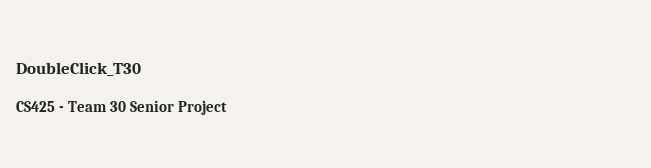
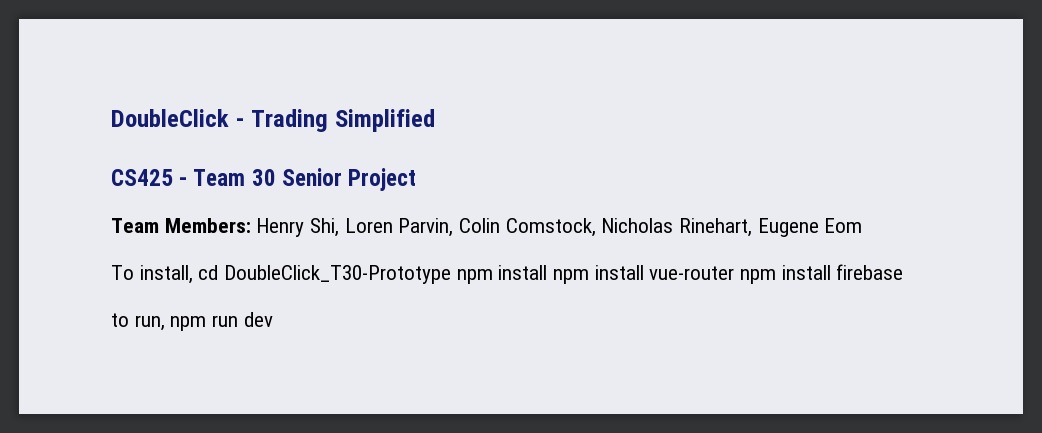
[16,62,141,76] DoubleClick_T30 -> [111,109,435,132] DoubleClick - Trading Simplified
(228, 107) none -> [111,218,863,237] [111,264,904,284] [111,312,273,331] // Team Members: Henry Shi, Loren Parvin, Colin Comstock, Nicholas Rinehart, Eugene Eom // To install, cd DoubleClick_T30-Prototype npm install npm install vue-router npm install firebase // to run, npm run dev

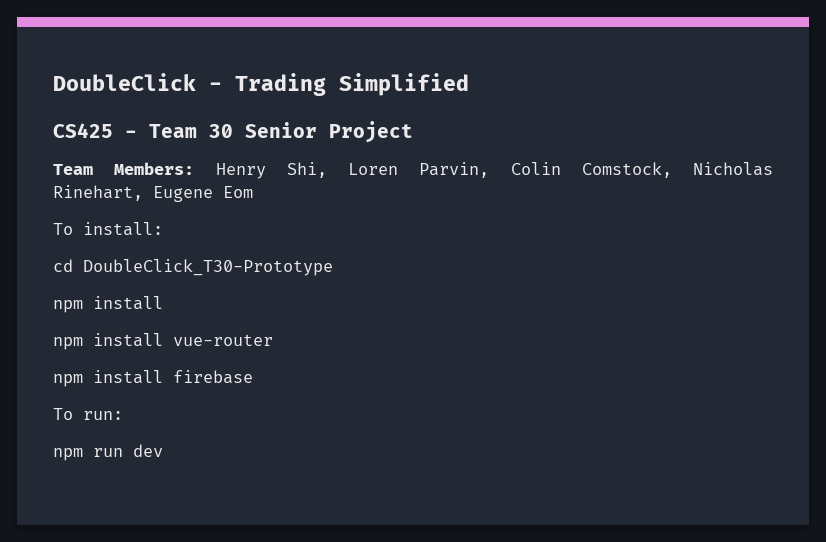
[139,265,193,284] install, -> [83,222,163,236] install: //
[456,265,548,284] npm install -> [53,296,163,313] // npm install //
(735, 273) none -> (273, 340) //
[111,313,165,331] to run, -> [53,408,123,420] To run: //

